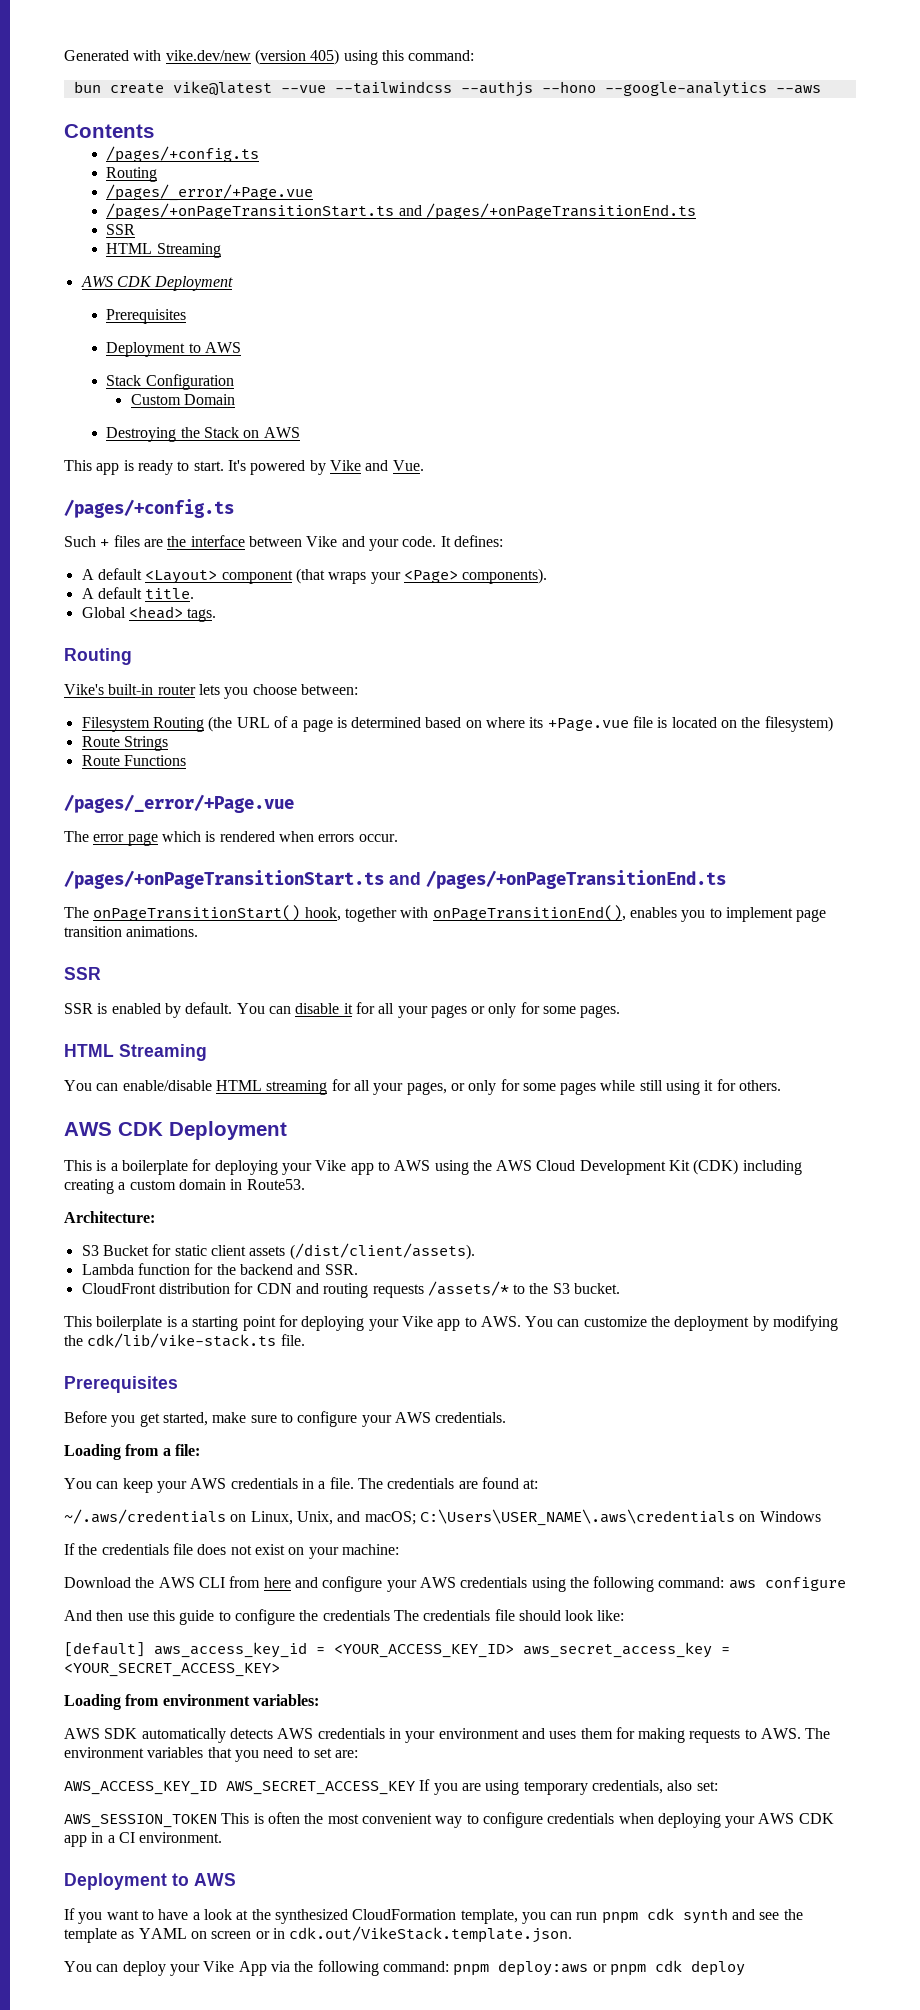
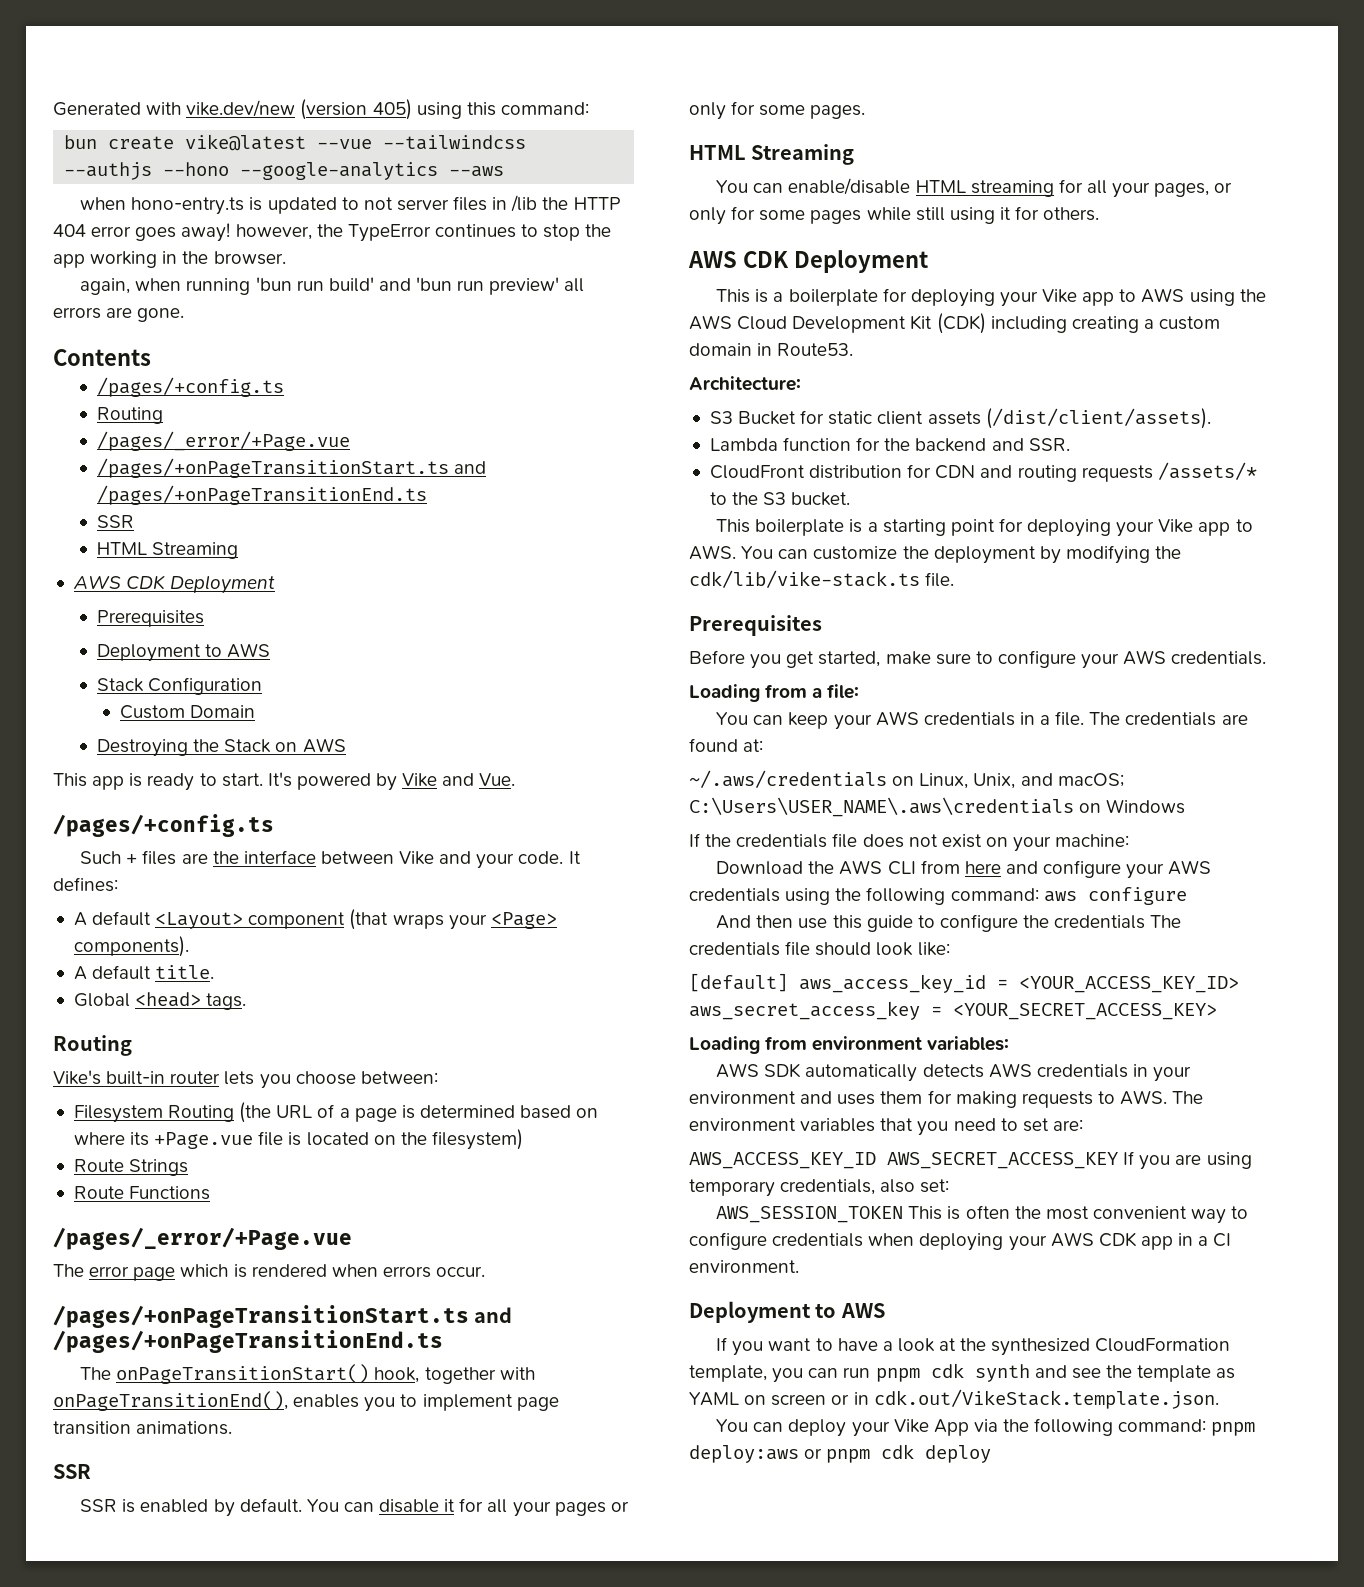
(821, 89) none -> [80,195,621,215] [53,223,612,242] [53,251,286,268] [80,277,585,295] [53,307,185,322] // when hono-entry.ts is updated to not server files in /lib the HTTP 404 error goes away! however, the TypeError continues to stop the app working in the browser. // again, when running 'bun run build' and 'bun run preview' all errors are gone.

